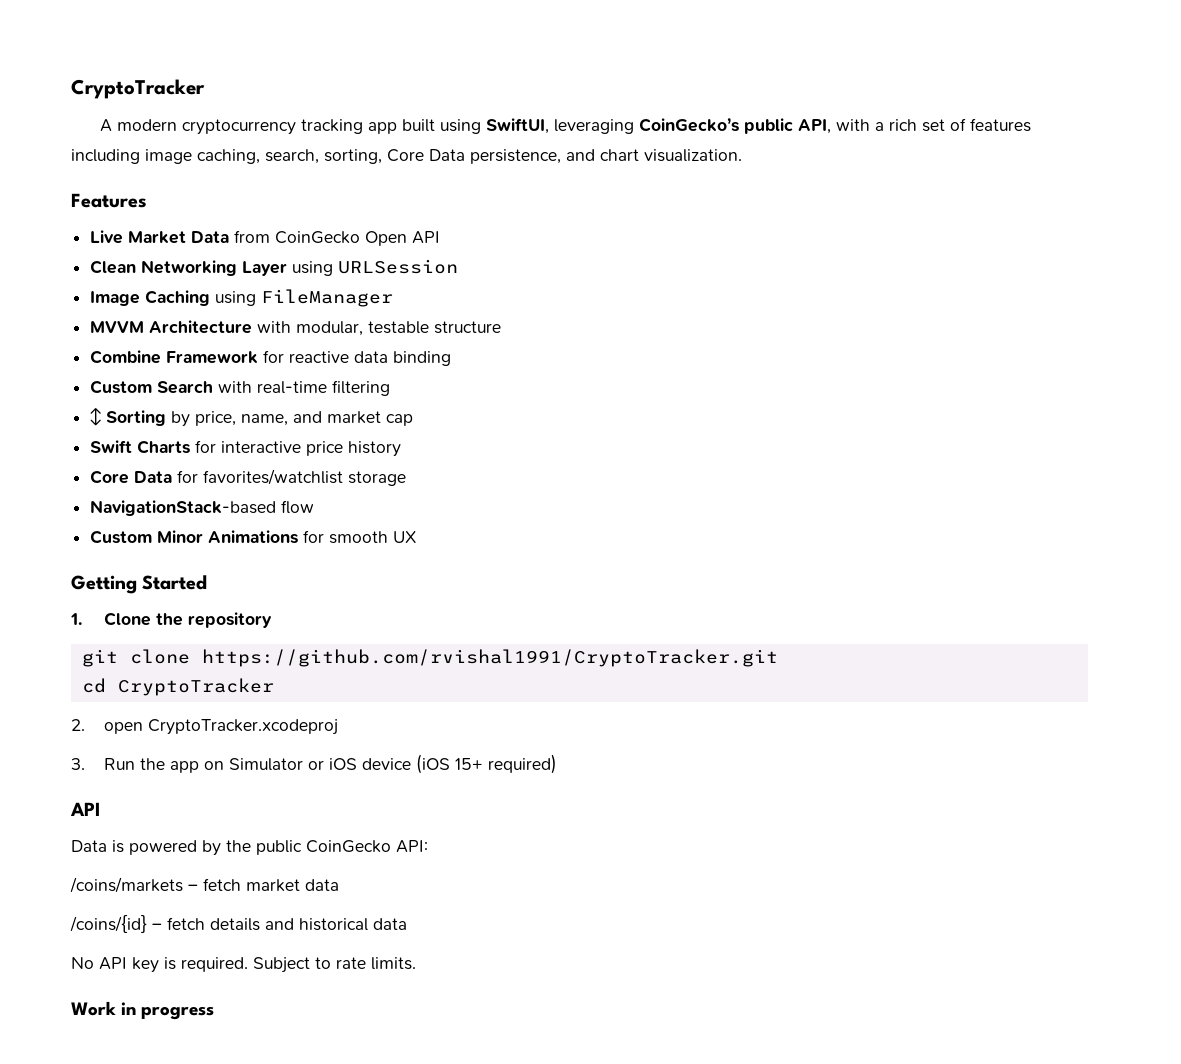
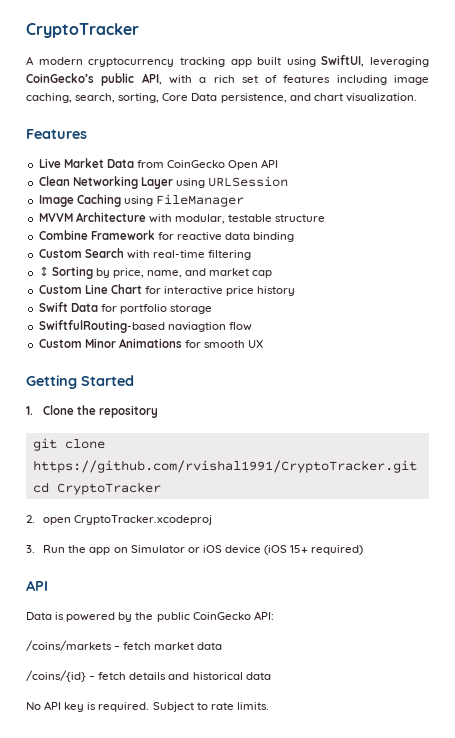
[90,440,191,454] Swift Charts -> [38,284,142,294] Custom Line Chart
[90,470,130,484] Core -> [38,302,68,312] Swift
[203,469,344,485] favorites/watchlist -> [119,304,167,314] portfolio
[90,500,277,516] NavigationStack-based -> [38,320,226,333] SwiftfulRouting-based naviagtion
[71,1001,215,1020] // Work in progress -> (269, 706) none

